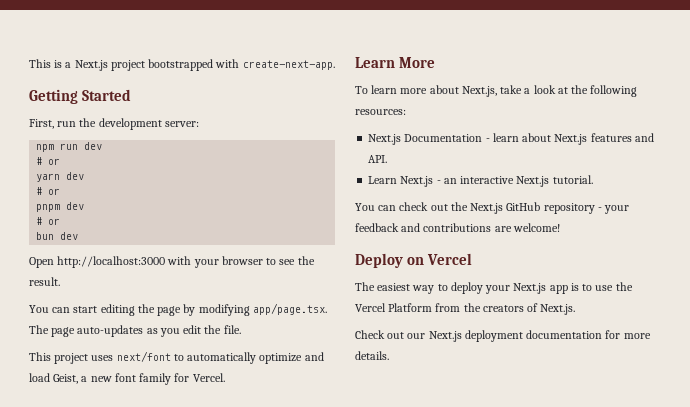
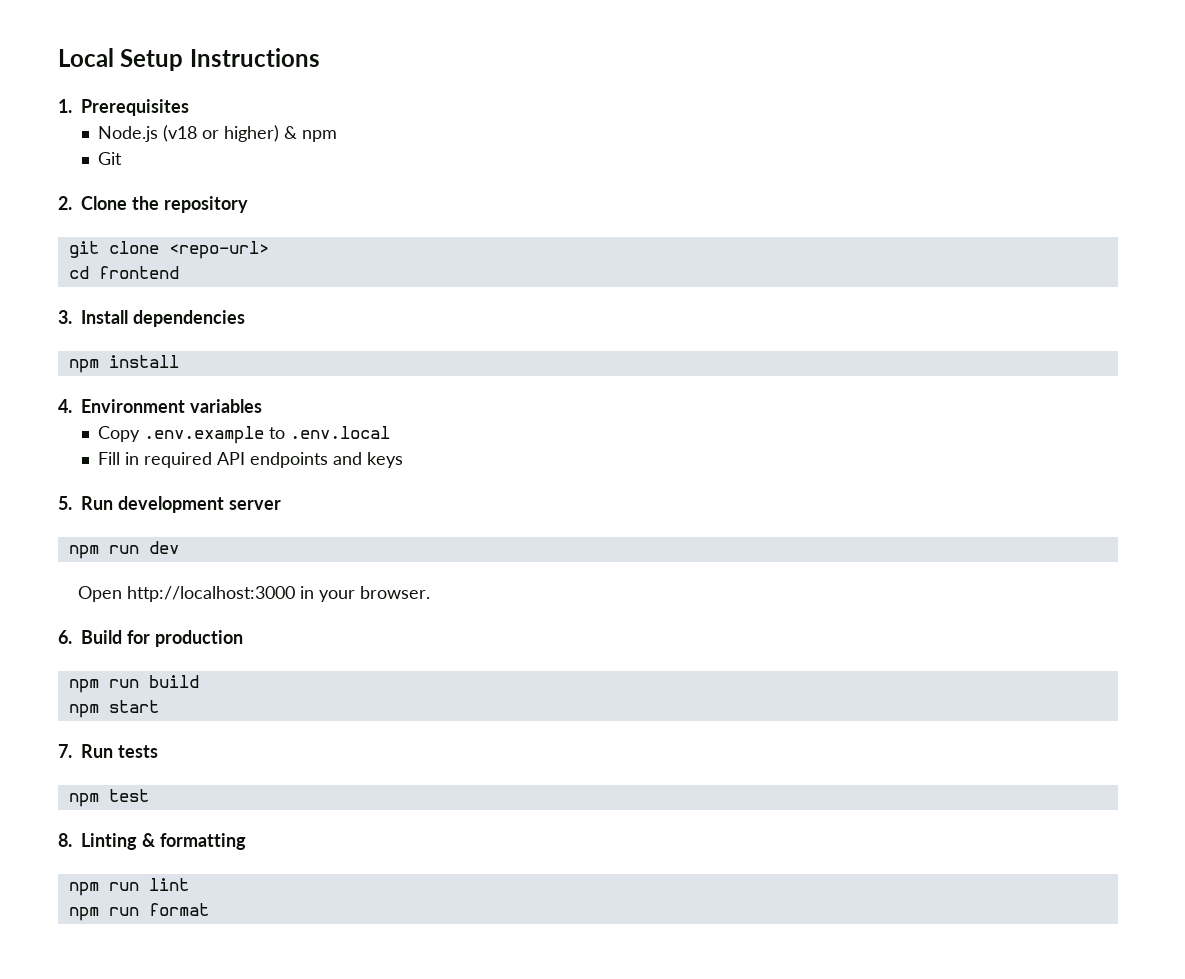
[29,59,335,71] [29,89,132,104] [29,118,199,130] [36,142,103,152] [36,157,61,165] [36,172,85,182] [36,187,61,195] [36,202,85,212] [36,217,61,225] [36,232,79,240] [29,256,315,268] [29,277,60,286] [29,303,327,316] [29,325,241,337] [29,351,324,364] [29,373,225,385] [355,57,436,68] [355,85,638,97] [355,109,406,115] [368,133,654,145] [368,155,388,163] [368,175,593,187] [355,202,630,214] [355,223,560,232] [355,253,473,268] [355,282,633,294] [355,303,576,315] [355,330,651,342] [355,351,389,360] This is a Next.js project bootstrapped with create-next-app. // Getting Started // First, run the development server: // npm run dev // # or // yarn dev // # or // pnpm dev // # or // bun dev // Open http://localhost:3000 with your browser to see the result. // You can start editing the page by modifying app/page.tsx. The page auto-updates as you edit the file. // This project uses next/font to automatically optimize and load Geist, a new font family for Vercel. // Learn More // To learn more about Next.js, take a look at the following resources: // Next.js Documentation - learn about Next.js features and API. // Learn Next.js - an interactive Next.js tutorial. // You can check out the Next.js GitHub repository - your feedback and contributions are welcome! // Deploy on Vercel // The easiest way to deploy your Next.js app is to use the Vercel Platform from the creators of Next.js. // Check out our Next.js deployment documentation for more details. -> [58,48,320,71] [58,99,189,116] [97,125,337,142] [97,152,122,165] [58,196,248,213] [68,241,269,259] [68,266,179,279] [58,310,245,327] [68,355,179,373] [58,399,262,413] [97,426,390,444] [97,452,403,468] [58,496,281,513] [68,541,179,559] [78,586,431,602] [58,630,243,647] [68,675,199,693] [68,700,159,718] [58,744,158,758] [68,789,149,807] [58,833,246,850] [68,878,189,896] [68,903,209,921] Local Setup Instructions // 1. Prerequisites // Node.js (v18 or higher) & npm // Git // 2. Clone the repository // git clone <repo-url> // cd frontend // 3. Install dependencies // npm install // 4. Environment variables // Copy .env.example to .env.local // Fill in required API endpoints and keys // 5. Run development server // npm run dev // Open http://localhost:3000 in your browser. // 6. Build for production // npm run build // npm start // 7. Run tests // npm test // 8. Linting & formatting // npm run lint // npm run format

